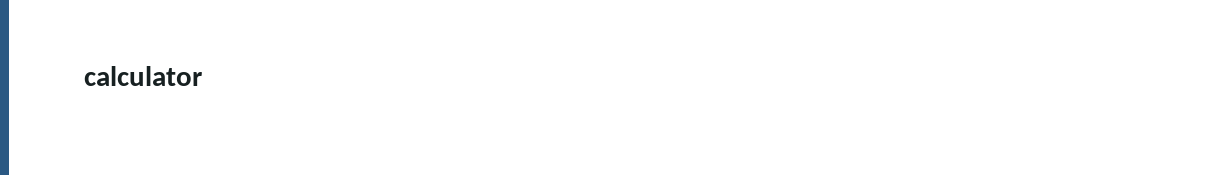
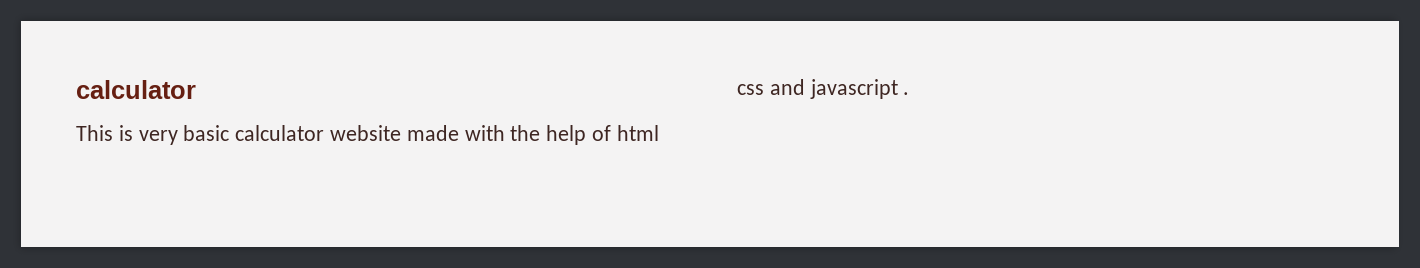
[84,66,202,86] calculator -> [76,80,196,99] [76,125,659,145] [737,79,910,99] calculator // This is very basic calculator website made with the help of html css and javascript .

